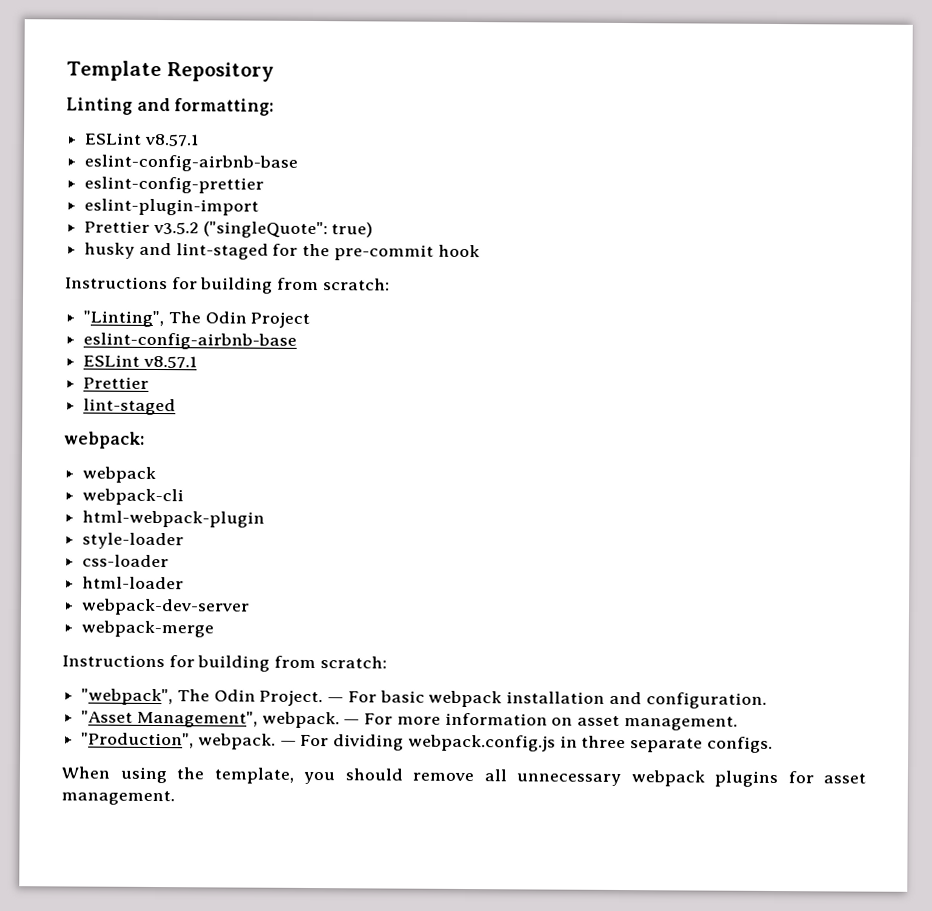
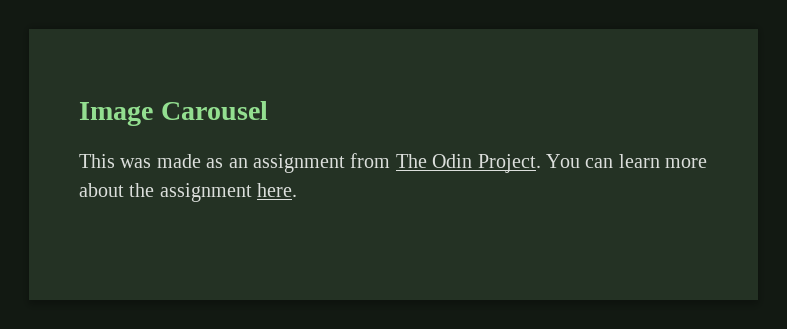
[66,60,274,82] [66,97,275,116] [85,132,199,147] [84,154,299,172] [84,176,265,194] [84,198,260,216] [84,220,374,239] [84,242,480,261] [65,276,390,294] [83,310,311,328] [83,332,298,350] [83,354,197,369] [83,376,150,389] [83,398,177,416] [64,431,145,449] [82,466,157,484] [82,488,185,506] [82,510,266,528] [82,532,185,550] [82,554,170,568] [82,576,185,590] [81,598,251,616] [81,620,215,638] [62,654,387,672] [81,688,767,709] [81,710,738,731] [81,732,773,753] [61,766,866,788] [61,790,175,806] Template Repository // Linting and formatting: // ESLint v8.57.1 // eslint-config-airbnb-base // eslint-config-prettier // eslint-plugin-import // Prettier v3.5.2 ("singleQuote": true) // husky and lint-staged for the pre-commit hook // Instructions for building from scratch: // "Linting", The Odin Project // eslint-config-airbnb-base // ESLint v8.57.1 // Prettier // lint-staged // webpack: // webpack // webpack-cli // html-webpack-plugin // style-loader // css-loader // html-loader // webpack-dev-server // webpack-merge // Instructions for building from scratch: // "webpack", The Odin Project. — For basic webpack installation and configuration. // "Asset Management", webpack. — For more information on asset management. // "Production", webpack. — For dividing webpack.config.js in three separate configs. // When using the template, you should remove all unnecessary webpack plugins for asset management. -> [79,101,268,126] [79,153,708,173] [79,183,298,202] Image Carousel // This was made as an assignment from The Odin Project. You can learn more about the assignment here.

